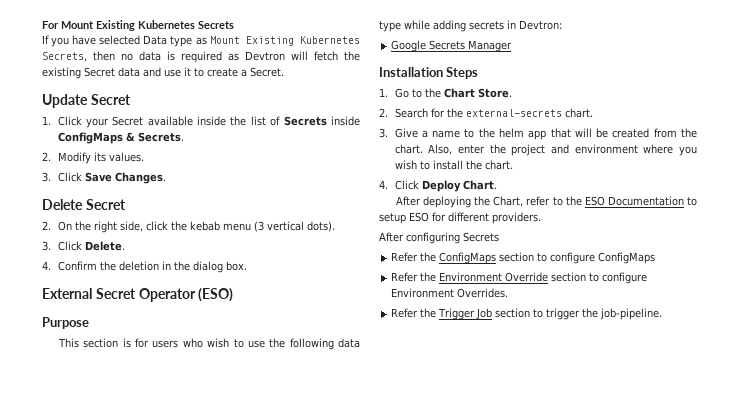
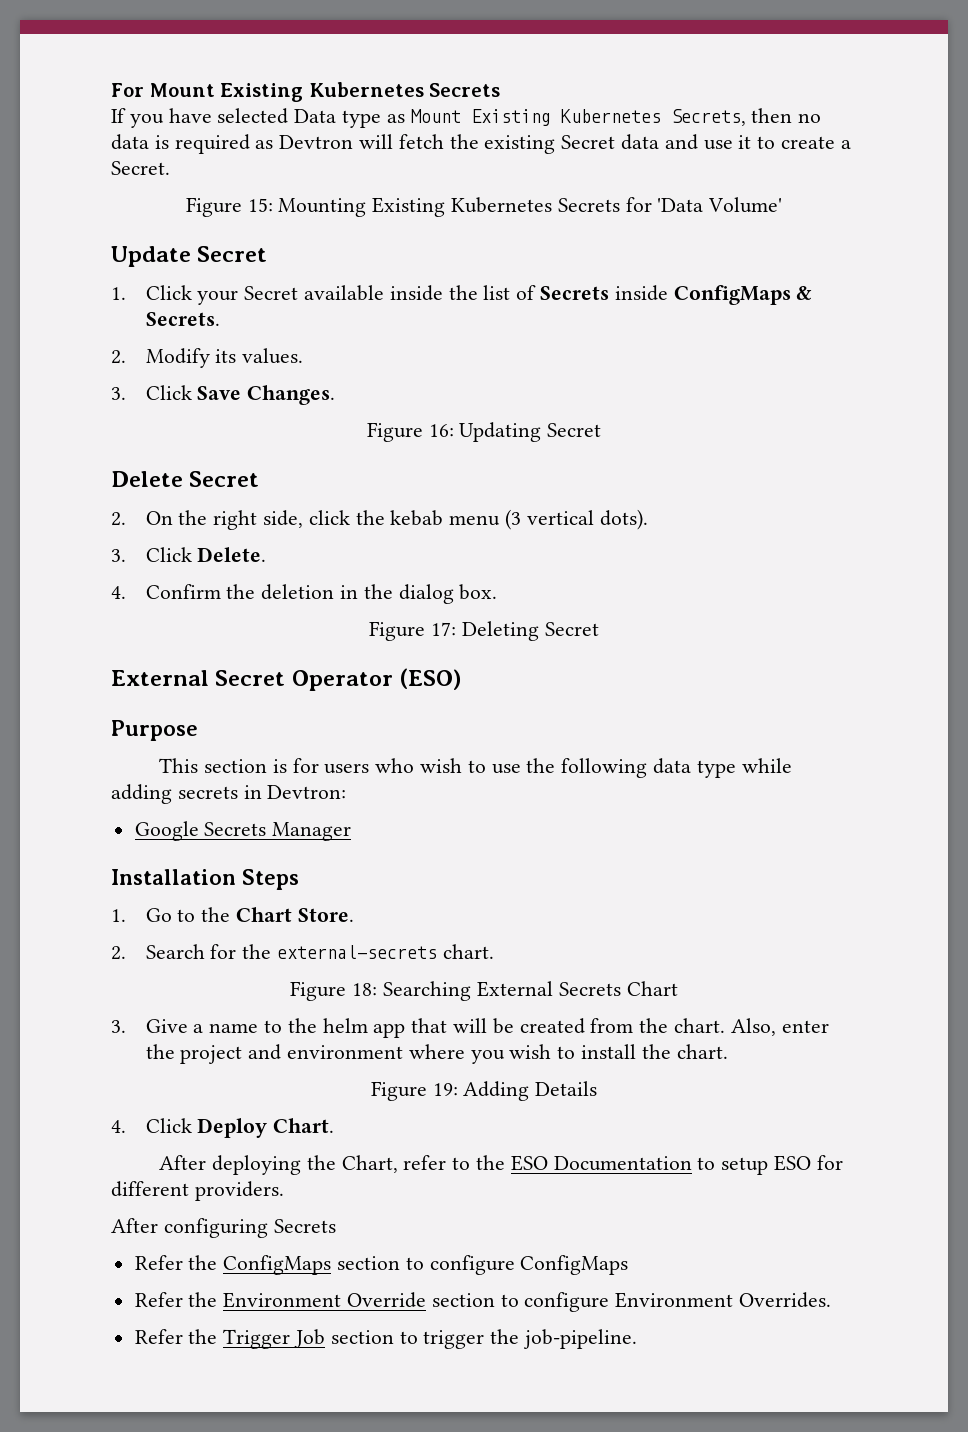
(284, 72) none -> [185,197,783,217] // Figure 15: Mounting Existing Kubernetes Secrets for 'Data Volume'
(166, 178) none -> [366,422,602,442] // Figure 16: Updating Secret
(247, 266) none -> [369,621,599,641] // Figure 17: Deleting Secret
(593, 113) none -> [290,981,678,1001] // Figure 18: Searching External Secrets Chart
(513, 165) none -> [370,1081,598,1101] // Figure 19: Adding Details

